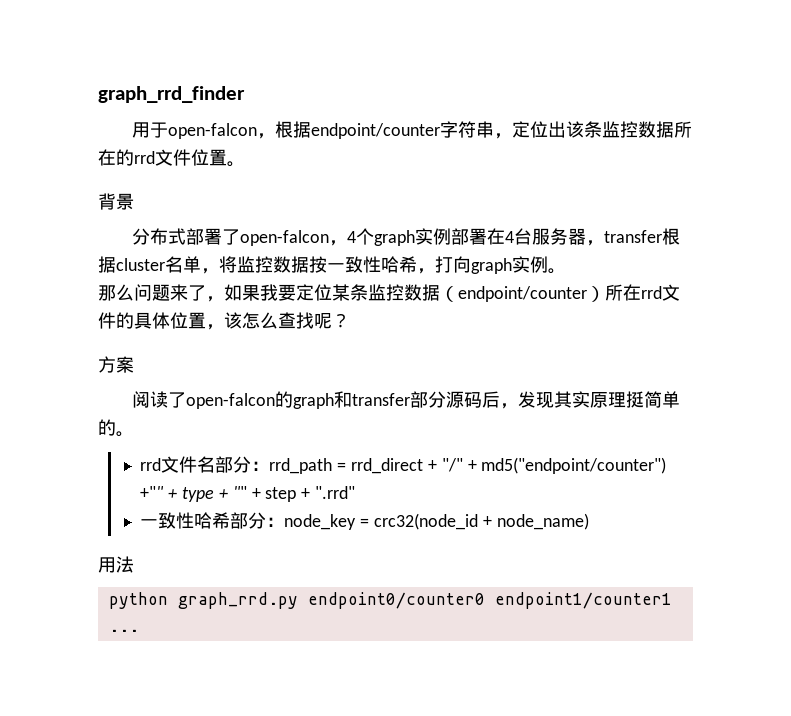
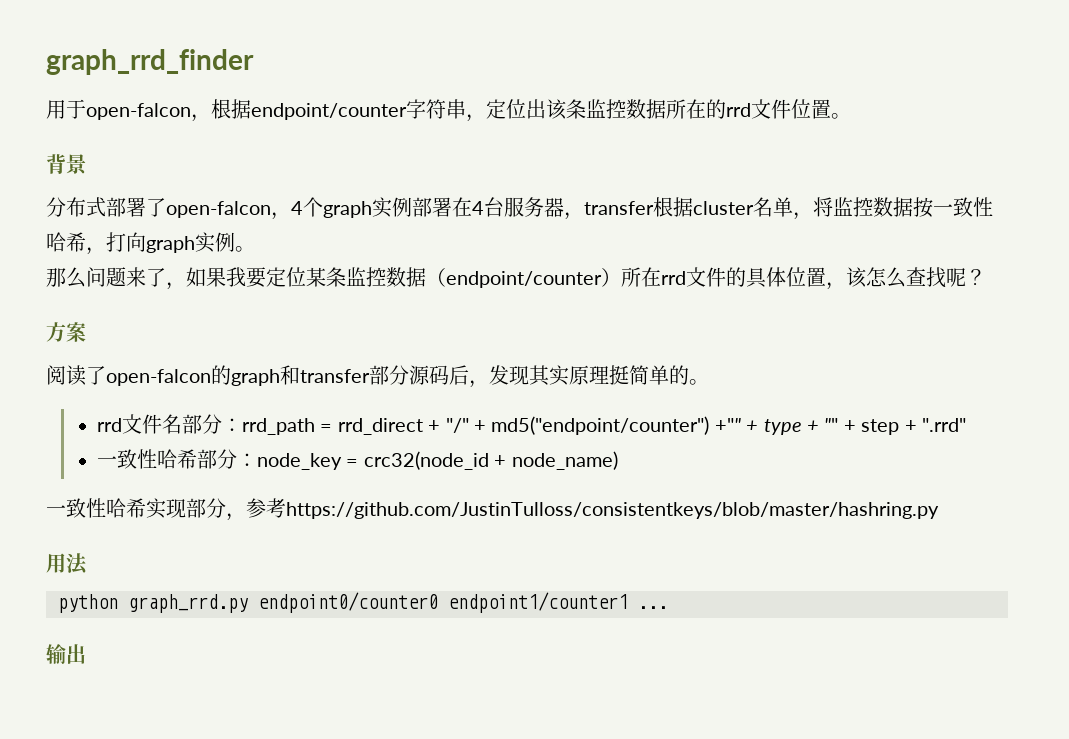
(589, 521) none -> [46,498,939,521] // 一致性哈希实现部分，参考https://github.com/JustinTulloss/consistentkeys/blob/master/hashring.py
(139, 630) none -> [46,643,86,664] // 输出

